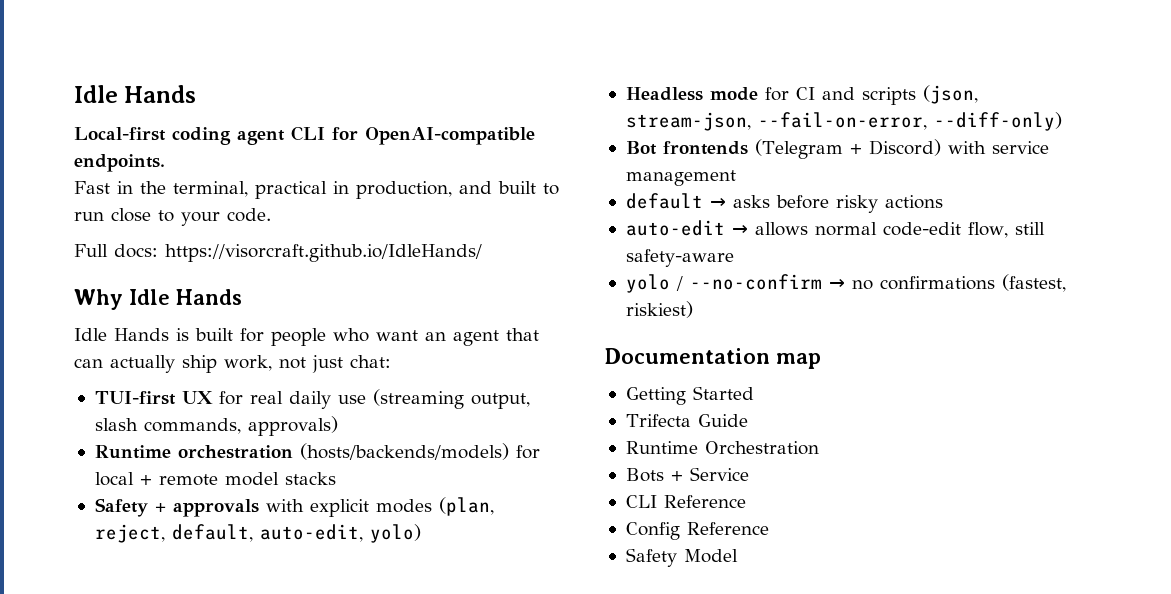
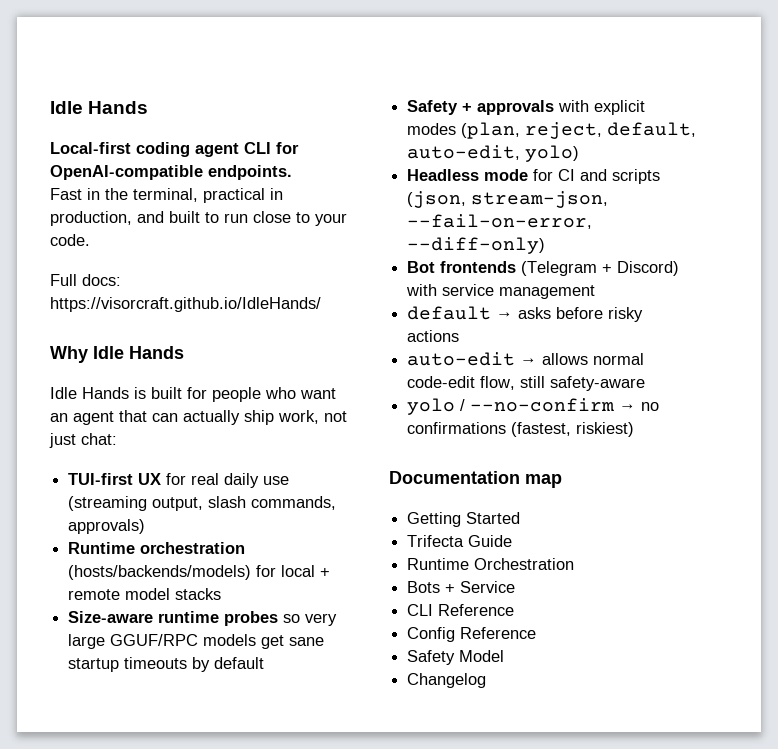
(336, 478) none -> [68,611,338,626] [68,634,325,649] [68,657,265,672] // Size-aware runtime probes so very large GGUF/RPC models get sane startup timeouts by default
(738, 556) none -> [407,673,487,688] // Changelog

